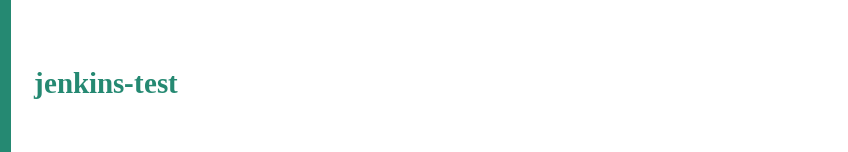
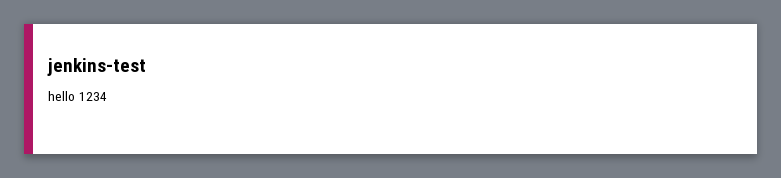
(178, 85) none -> [48,91,107,101] // hello 1234

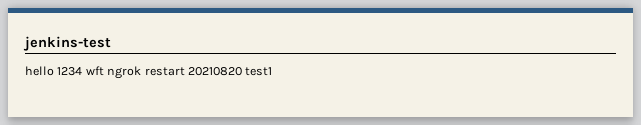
(107, 96) none -> [85,66,273,79] wft ngrok restart 20210820 test1

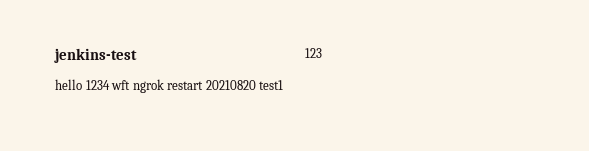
(273, 71) none -> [305,48,322,58] 123

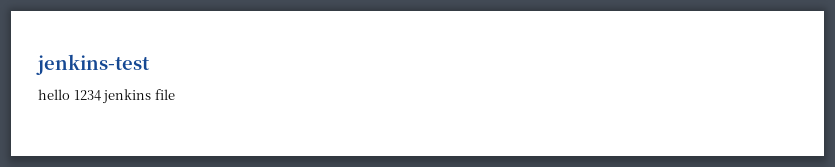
[111,79,284,93] [305,48,322,58] wft ngrok restart 20210820 test1 123 -> [102,89,175,104] jenkins file

